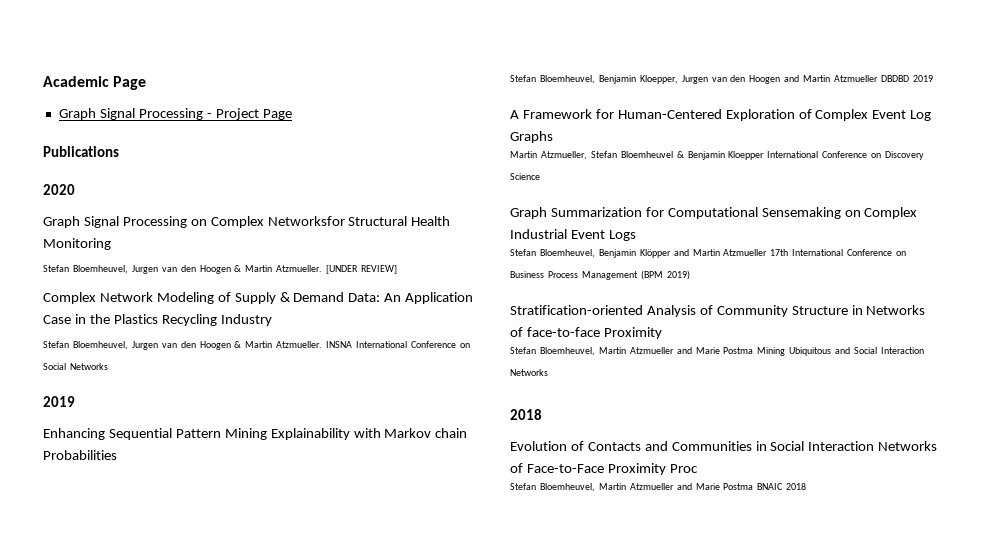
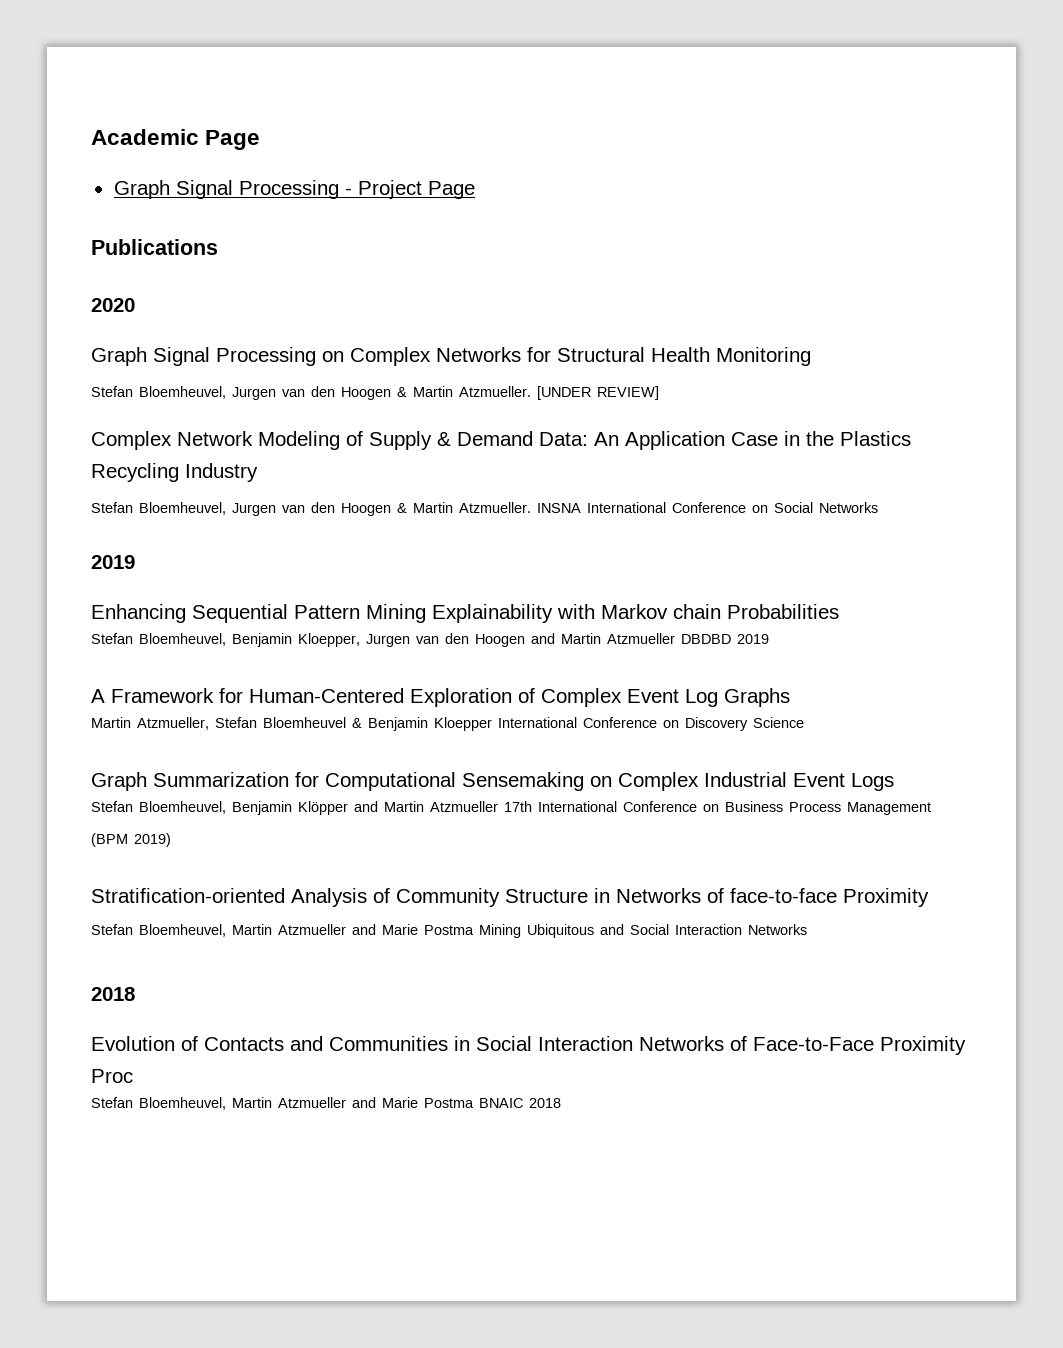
[267,216,345,226] Networksfor -> [436,347,551,362] Networks for

